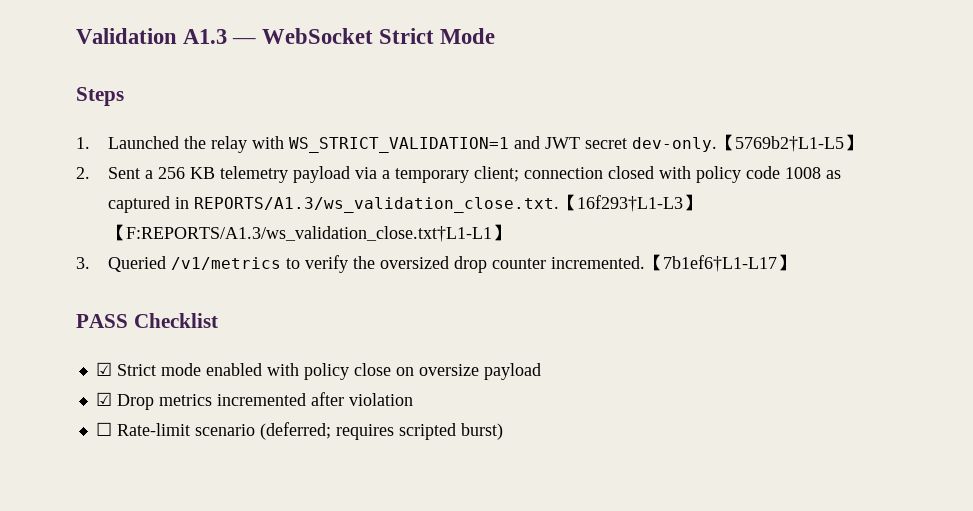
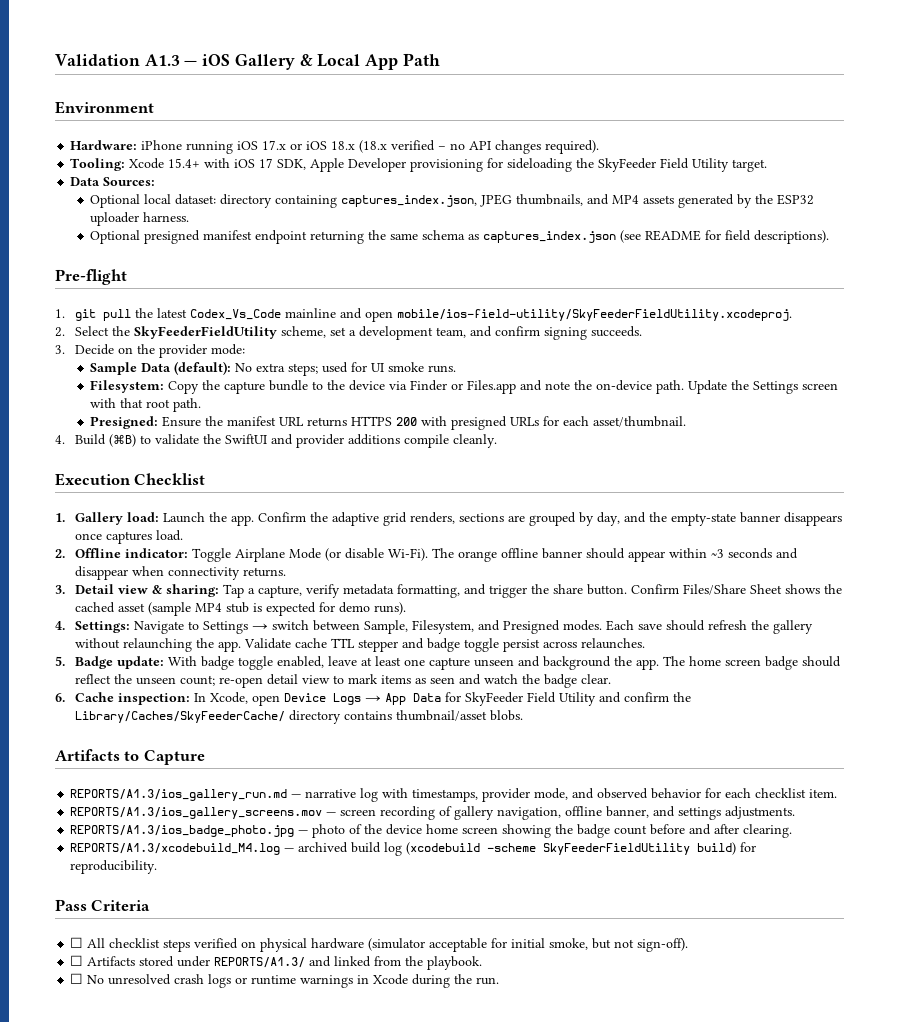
[262,28,496,44] [76,87,124,106] [76,134,862,153] [76,166,841,183] [107,194,701,213] [107,224,510,242] [76,254,795,273] [76,313,218,328] [95,362,541,380] [95,392,413,410] [95,422,503,440] WebSocket Strict Mode // Steps // 1. Launched the relay with WS_STRICT_VALIDATION=1 and JWT secret dev-only.【5769b2†L1-L5】 // 2. Sent a 256 KB telemetry payload via a temporary client; connection closed with policy code 1008 as captured in REPORTS/A1.3/ws_validation_close.txt.【16f293†L1-L3】【F:REPORTS/A1.3/ws_validation_close.txt†L1-L1】 // 3. Queried /v1/metrics to verify the oversized drop counter incremented.【7b1ef6†L1-L17】 // PASS Checklist // ☑ Strict mode enabled with policy close on oversize payload // ☑ Drop metrics incremented after violation // ☐ Rate-limit scenario (deferred; requires scripted burst) -> [202,53,440,70] [55,101,154,114] [70,140,600,154] [70,158,768,172] [70,177,156,186] [90,194,815,208] [90,212,190,226] [90,230,830,244] [55,269,127,285] [55,308,793,322] [55,326,643,340] [55,344,246,358] [90,361,457,376] [90,380,839,394] [90,398,202,412] [90,416,687,430] [55,434,498,448] [55,473,206,486] [55,512,843,526] [75,530,184,544] [55,548,799,562] [75,566,287,580] [55,584,843,598] [75,602,407,616] [55,620,814,634] [75,638,646,652] [55,656,842,670] [75,674,612,688] [55,692,692,706] [75,710,524,724] [55,749,205,765] [70,788,838,802] [70,806,796,820] [70,824,793,838] [70,842,757,856] [70,860,158,874] [55,899,151,911] [70,937,689,952] [70,955,483,970] [70,973,500,988] iOS Gallery & Local App Path // Environment // Hardware: iPhone running iOS 17.x or iOS 18.x (18.x verified – no API changes required). // Tooling: Xcode 15.4+ with iOS 17 SDK, Apple Developer provisioning for sideloading the SkyFeeder Field Utility target. // Data Sources: // Optional local dataset: directory containing captures_index.json, JPEG thumbnails, and MP4 assets generated by the ESP32 uploader harness. // Optional presigned manifest endpoint returning the same schema as captures_index.json (see README for field descriptions). // Pre-flight // 1. git pull the latest Codex_Vs_Code mainline and open mobile/ios-field-utility/SkyFeederFieldUtility.xcodeproj. // 2. Select the SkyFeederFieldUtility scheme, set a development team, and confirm signing succeeds. // 3. Decide on the provider mode: // Sample Data (default): No extra steps; used for UI smoke runs. // Filesystem: Copy the capture bundle to the device via Finder or Files.app and note the on-device path. Update the Settings screen with that root path. // Presigned: Ensure the manifest URL returns HTTPS 200 with presigned URLs for each asset/thumbnail. // 4. Build (⌘B) to validate the SwiftUI and provider additions compile cleanly. // Execution Checklist // 1. Gallery load: Launch the app. Confirm the adaptive grid renders, sections are grouped by day, and the empty-state banner disappears once captures load. // 2. Offline indicator: Toggle Airplane Mode (or disable Wi-Fi). The orange offline banner should appear within ~3 seconds and disappear when connectivity returns. // 3. Detail view & sharing: Tap a capture, verify metadata formatting, and trigger the share button. Confirm Files/Share Sheet shows the cached asset (sample MP4 stub is expected for demo runs). // 4. Settings: Navigate to Settings → switch between Sample, Filesystem, and Presigned modes. Each save should refresh the gallery without relaunching the app. Validate cache TTL stepper and badge toggle persist across relaunches. // 5. Badge update: With badge toggle enabled, leave at least one capture unseen and background the app. The home screen badge should reflect the unseen count; re-open detail view to mark items as seen and watch the badge clear. // 6. Cache inspection: In Xcode, open Device Logs → App Data for SkyFeeder Field Utility and confirm the Library/Caches/SkyFeederCache/ directory contains thumbnail/asset blobs. // Artifacts to Capture // REPORTS/A1.3/ios_gallery_run.md — narrative log with timestamps, provider mode, and observed behavior for each checklist item. // REPORTS/A1.3/ios_gallery_screens.mov — screen recording of gallery navigation, offline banner, and settings adjustments. // REPORTS/A1.3/ios_badge_photo.jpg — photo of the device home screen showing the badge count before and after clearing. // REPORTS/A1.3/xcodebuild_M4.log — archived build log (xcodebuild -scheme SkyFeederFieldUtility build) for reproducibility. // Pass Criteria // ☐ All checklist steps verified on physical hardware (simulator acceptable for initial smoke, but not sign-off). // ☐ Artifacts stored under REPORTS/A1.3/ and linked from the playbook. // ☐ No unresolved crash logs or runtime warnings in Xcode during the run.

